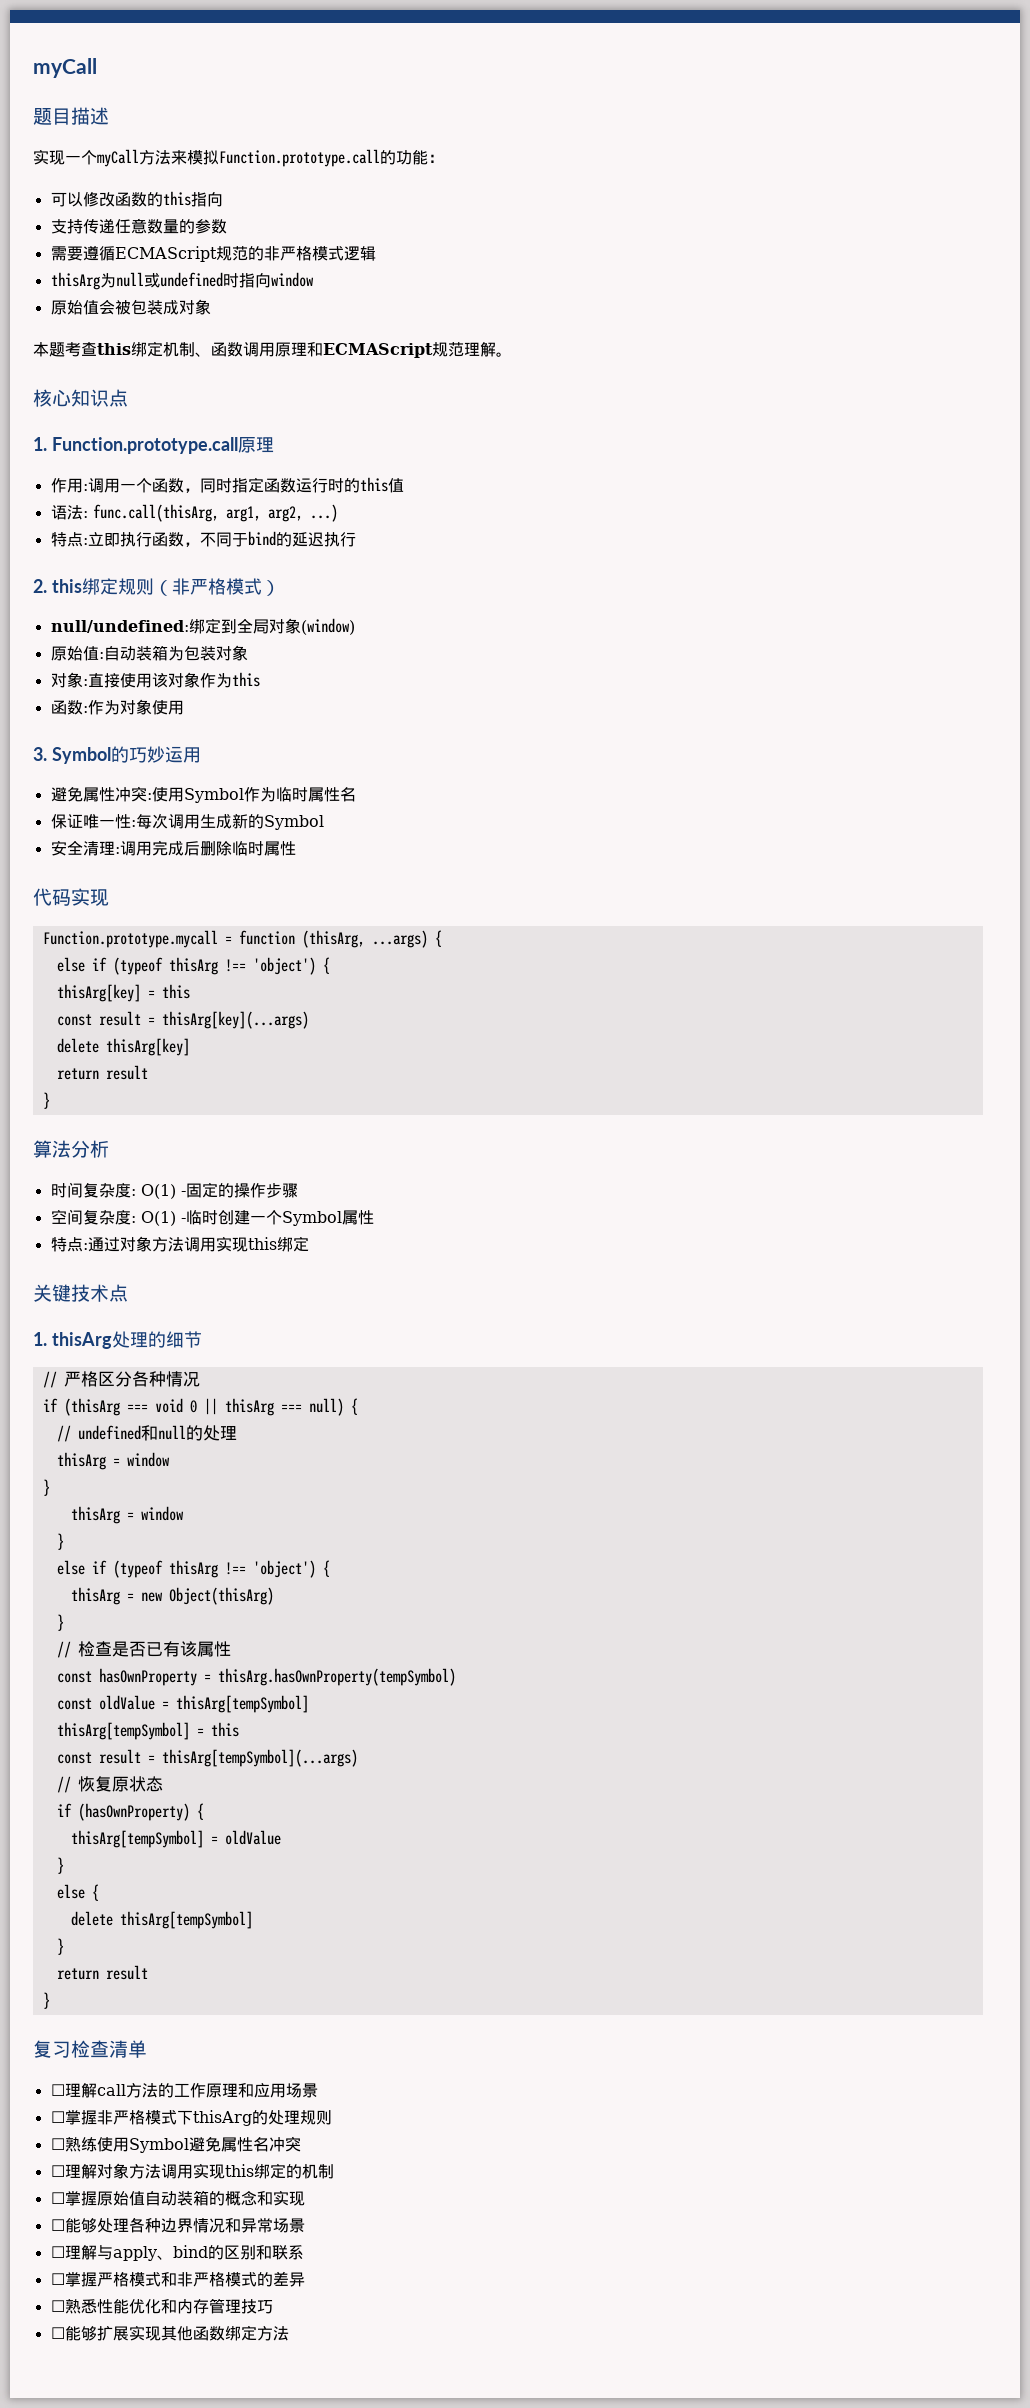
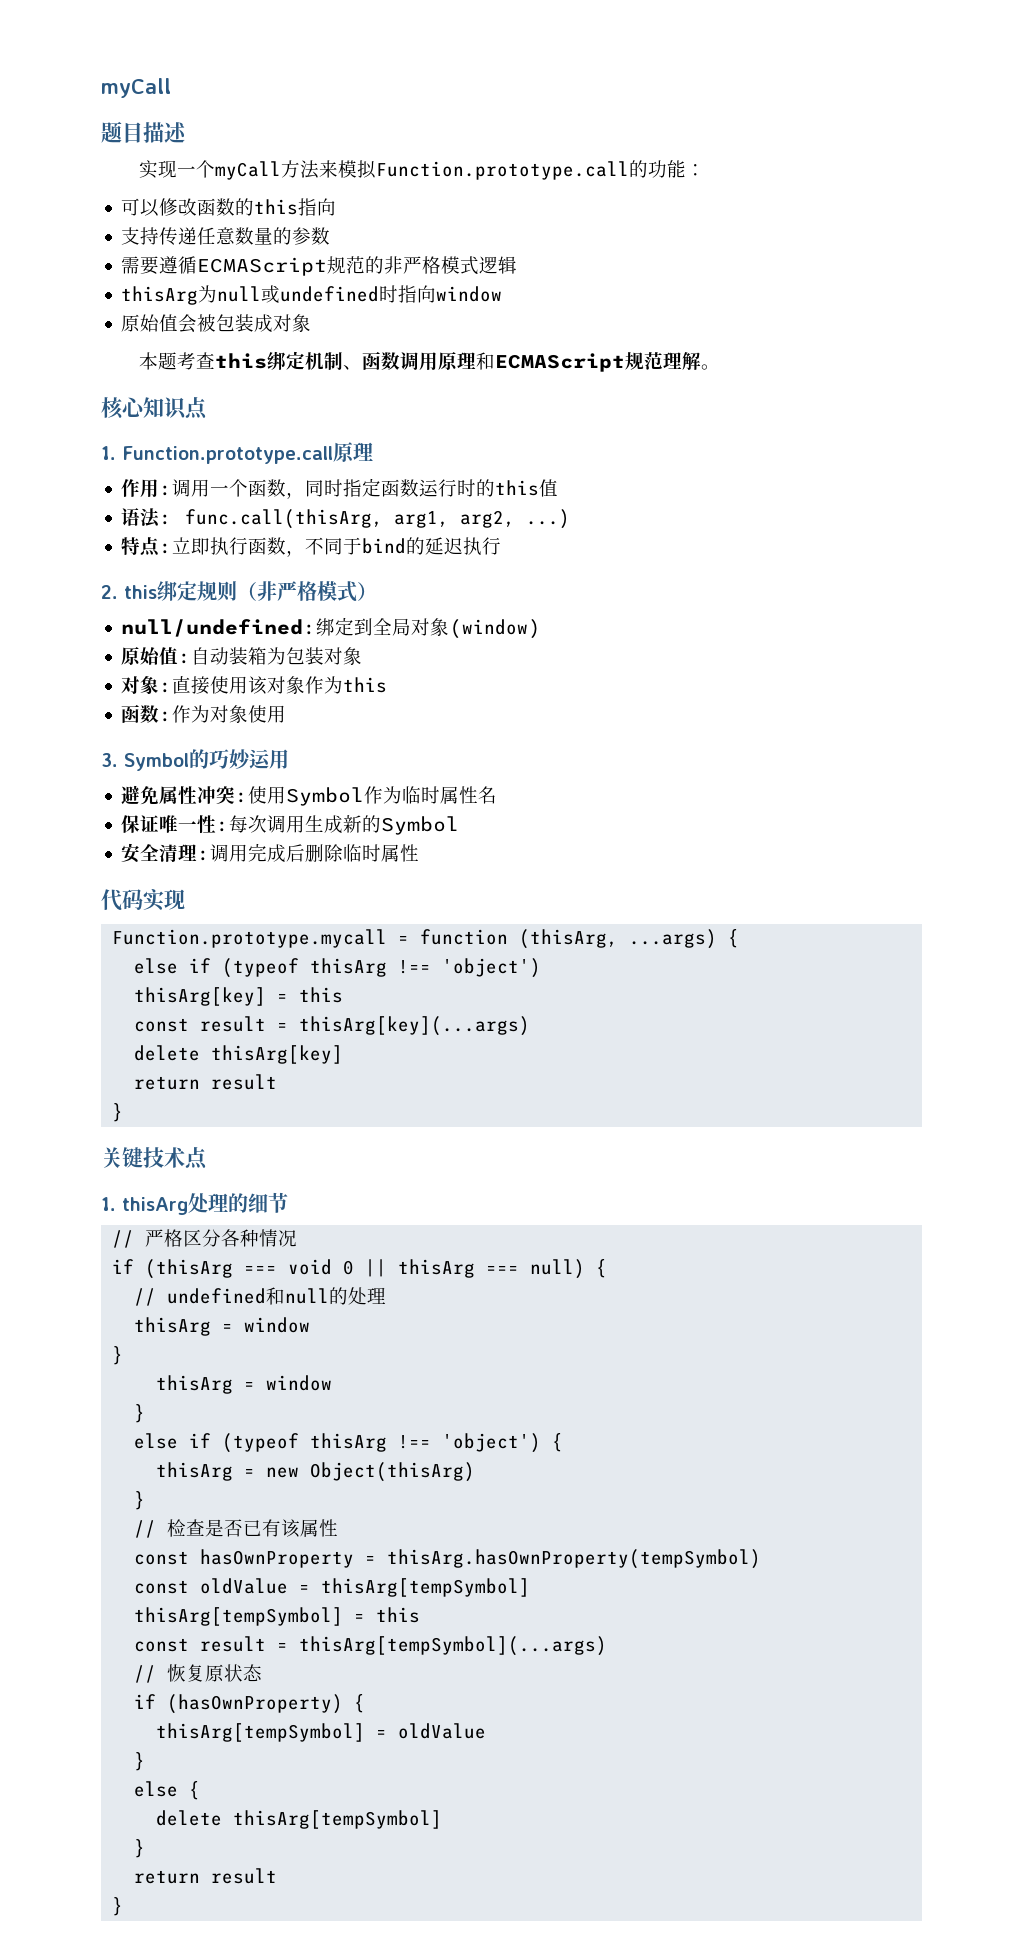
[322,957,330,974] { -> (542, 968) none
[33,1140,109,1158] [50,1182,298,1199] [50,1209,374,1226] [50,1236,309,1252] // 算法分析 // 时间复杂度: O(1) -固定的操作步骤 // 空间复杂度: O(1) -临时创建一个Symbol属性 // 特点:通过对象方法调用实现this绑定 -> (124, 1112) none
[33,2040,147,2058] [50,2083,318,2098] [50,2110,332,2126] [50,2136,301,2153] [50,2163,334,2179] [50,2190,305,2206] [50,2217,305,2233] [50,2245,304,2261] [50,2271,305,2287] [50,2298,273,2314] [50,2325,289,2341] // 复习检查清单 // ☐理解call方法的工作原理和应用场景 // ☐掌握非严格模式下thisArg的处理规则 // ☐熟练使用Symbol避免属性名冲突 // ☐理解对象方法调用实现this绑定的机制 // ☐掌握原始值自动装箱的概念和实现 // ☐能够处理各种边界情况和异常场景 // ☐理解与apply、bind的区别和联系 // ☐掌握严格模式和非严格模式的差异 // ☐熟悉性能优化和内存管理技巧 // ☐能够扩展实现其他函数绑定方法 -> (124, 1906) none

